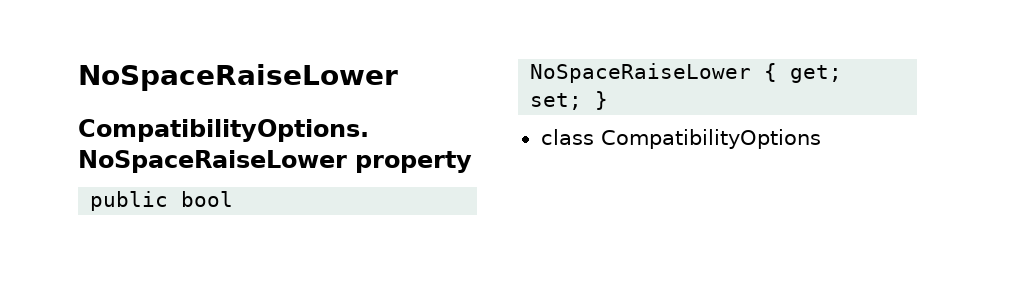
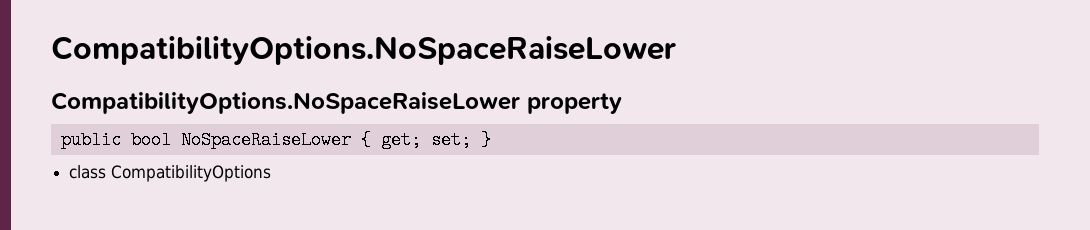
[78,64,398,91] NoSpaceRaiseLower -> [51,36,676,65] CompatibilityOptions.NoSpaceRaiseLower

